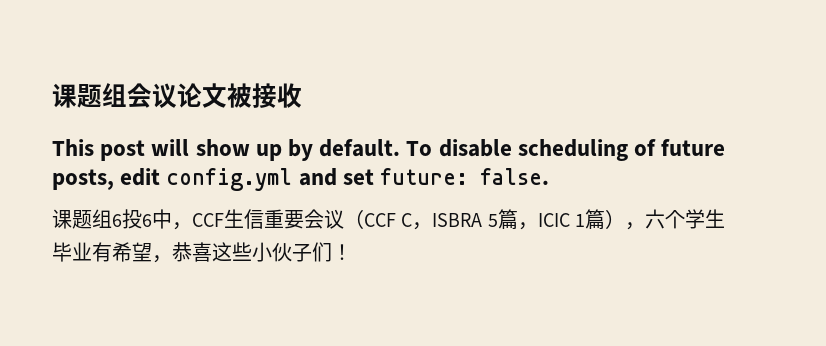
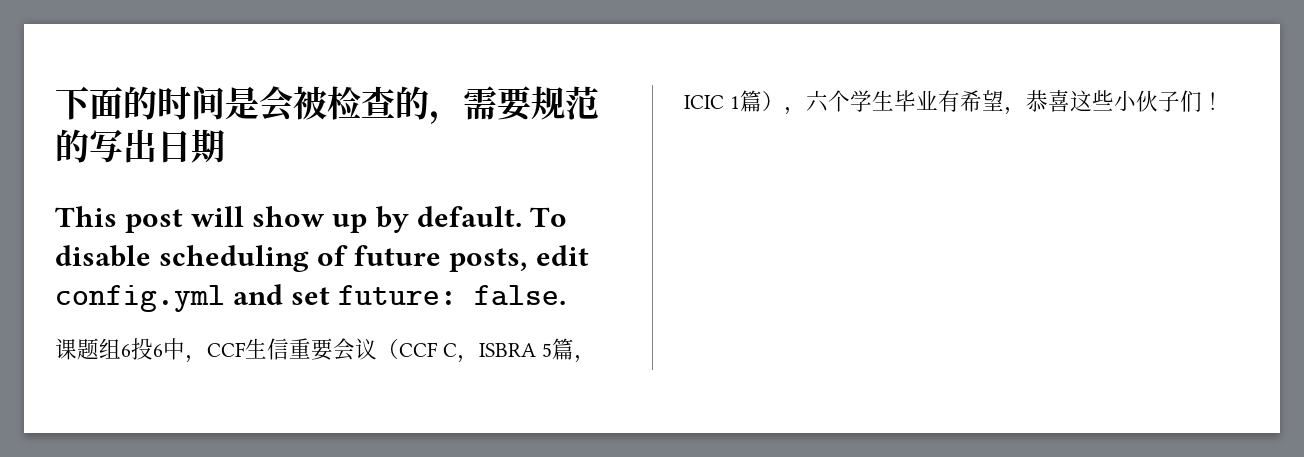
[52,83,302,109] 课题组会议论文被接收 -> [55,86,599,124] [55,129,225,163] 下面的时间是会被检查的，需要规范的写出日期

